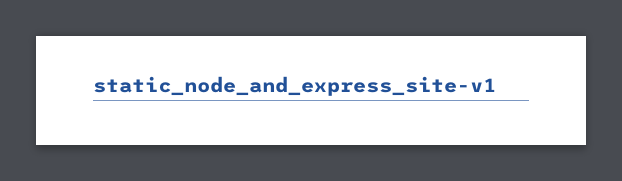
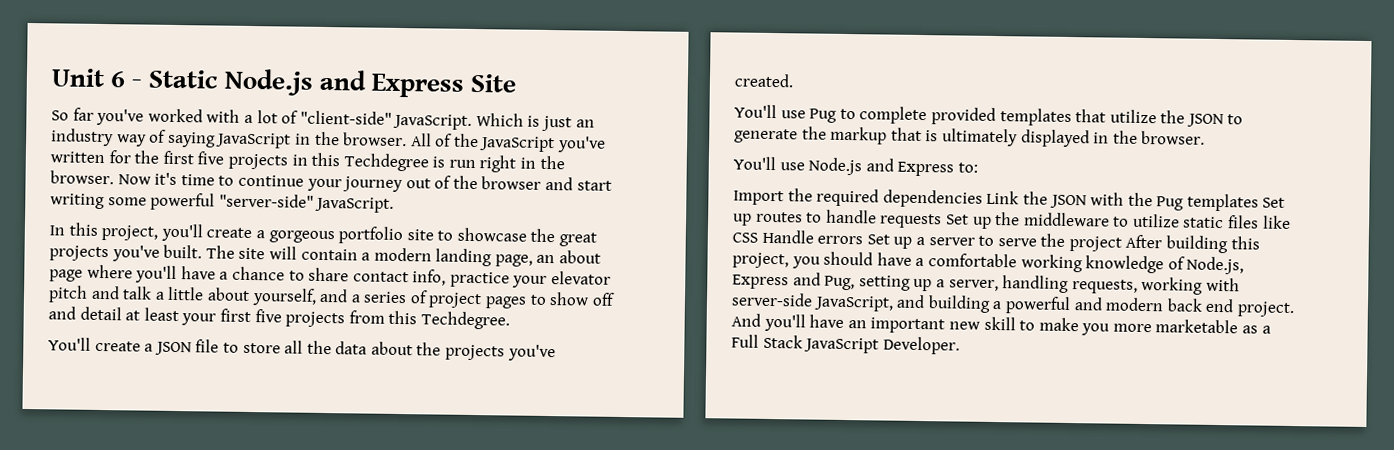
[93,76,496,96] static_node_and_express_site-v1 -> [51,68,518,98] [51,107,595,132] [51,128,607,153] [50,150,565,173] [50,170,612,193] [50,192,395,213] [49,222,598,247] [49,244,602,267] [49,264,612,288] [48,285,615,309] [48,306,510,330] [48,337,556,362] [734,73,794,88] [734,104,1244,128] [734,126,1206,148] [733,156,978,177] [733,188,1286,212] [732,209,1291,229] [732,229,1260,254] [732,251,1245,275] [732,272,1240,295] [731,292,1295,318] [731,313,1271,336] [731,334,960,355] Unit 6 - Static Node.js and Express Site // So far you've worked with a lot of "client-side" JavaScript. Which is just an industry way of saying JavaScript in the browser. All of the JavaScript you've written for the first five projects in this Techdegree is run right in the browser. Now it's time to continue your journey out of the browser and start writing some powerful "server-side" JavaScript. // In this project, you'll create a gorgeous portfolio site to showcase the great projects you've built. The site will contain a modern landing page, an about page where you'll have a chance to share contact info, practice your elevator pitch and talk a little about yourself, and a series of project pages to show off and detail at least your first five projects from this Techdegree. // You'll create a JSON file to store all the data about the projects you've created. // You'll use Pug to complete provided templates that utilize the JSON to generate the markup that is ultimately displayed in the browser. // You'll use Node.js and Express to: // Import the required dependencies Link the JSON with the Pug templates Set up routes to handle requests Set up the middleware to utilize static files like CSS Handle errors Set up a server to serve the project After building this project, you should have a comfortable working knowledge of Node.js, Express and Pug, setting up a server, handling requests, working with server-side JavaScript, and building a powerful and modern back end project. And you'll have an important new skill to make you more marketable as a Full Stack JavaScript Developer.

